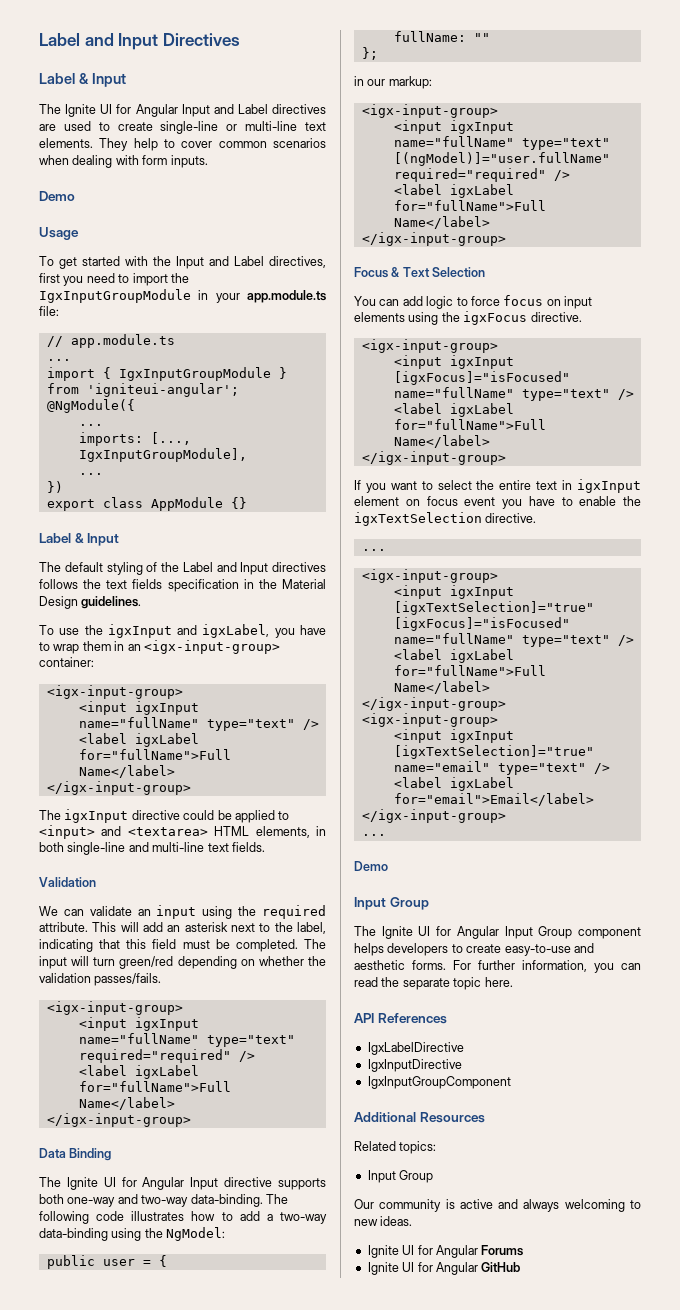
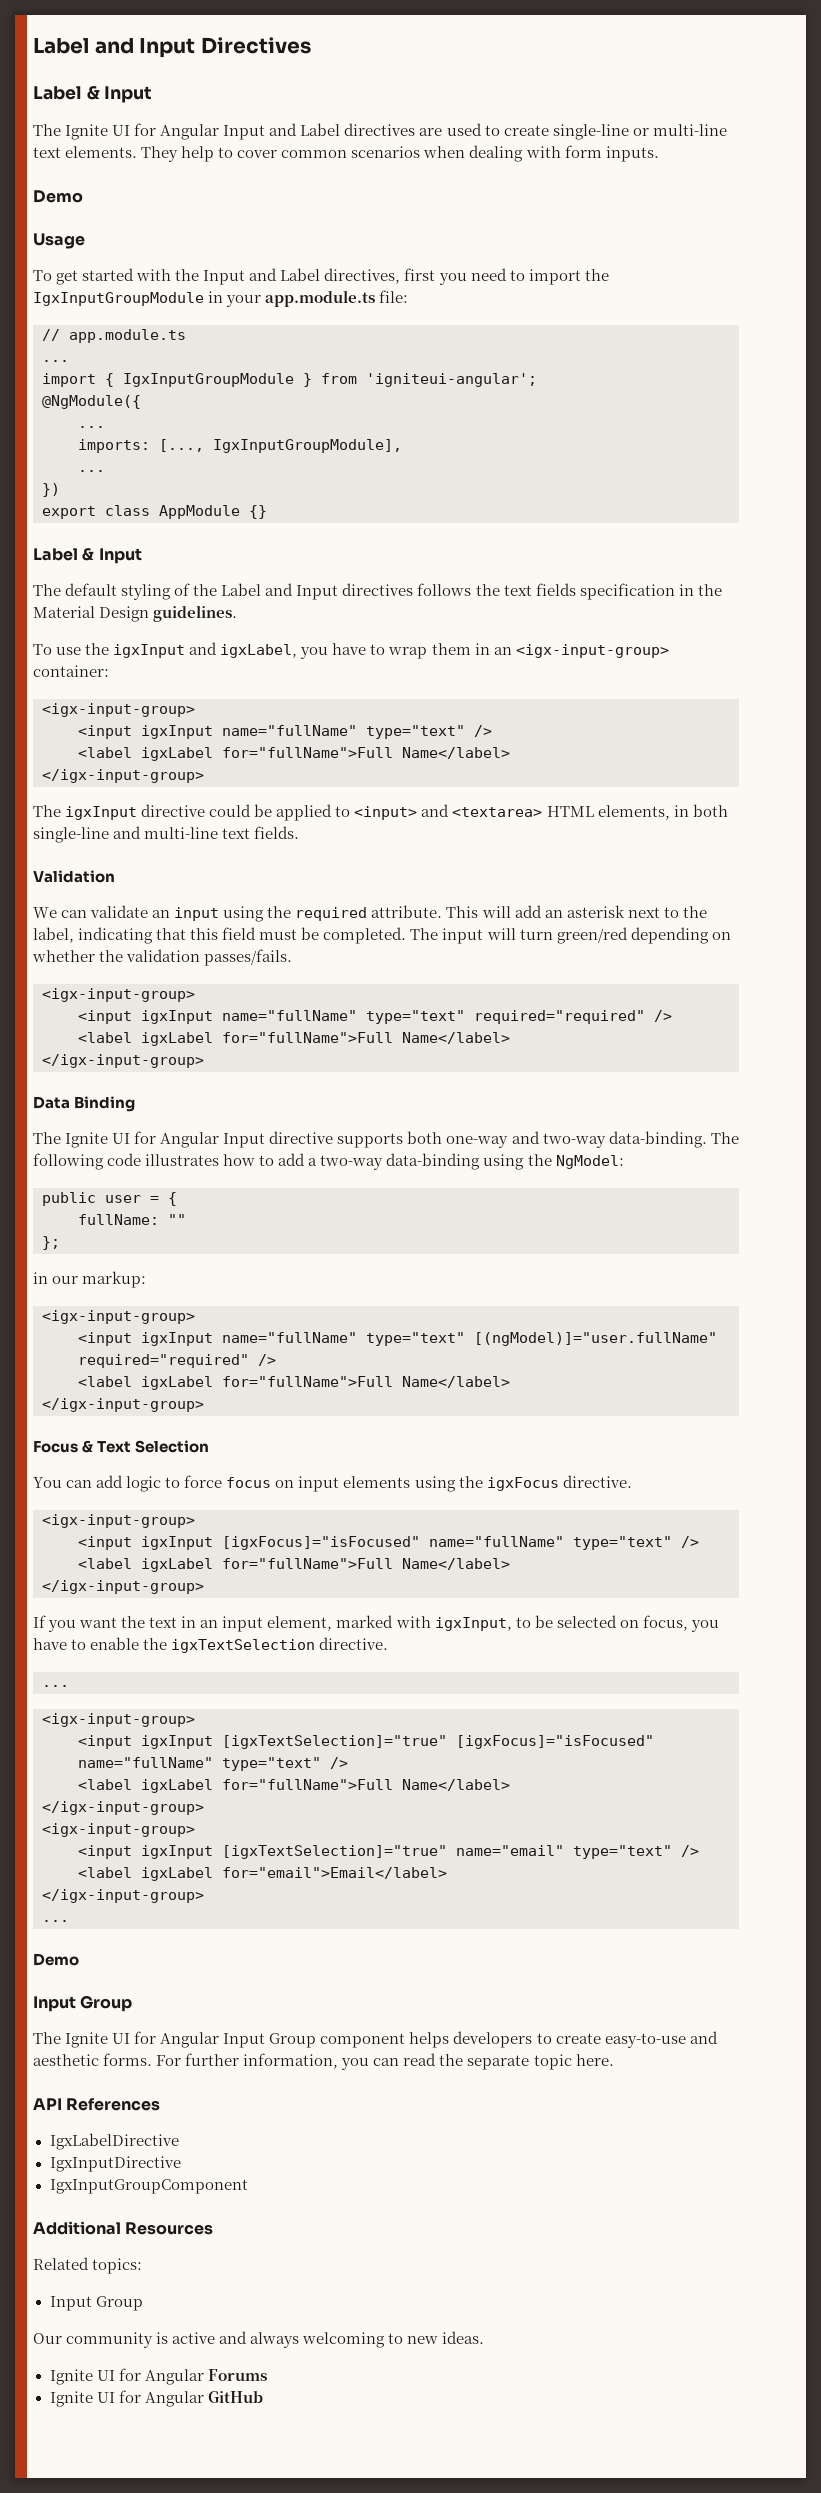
[421,479,641,493] [354,496,496,506] to select the entire text in igxInput element on focus event -> [121,1615,688,1632] the text in an input element, marked with igxInput, to be selected on focus,

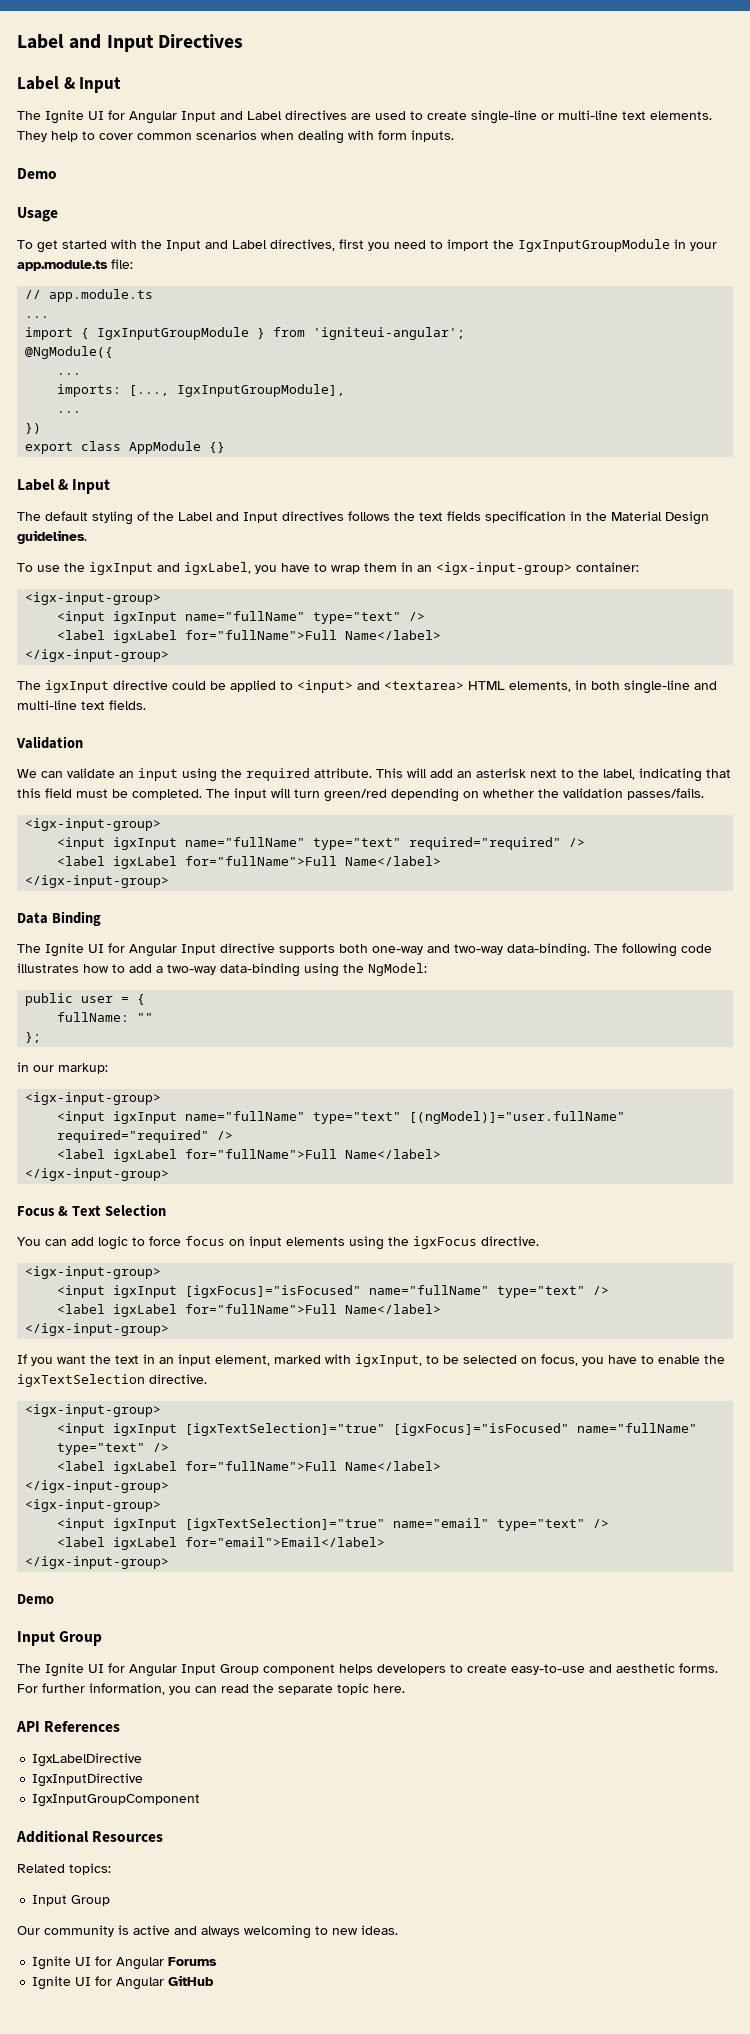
[42,1685,69,1687] // ... -> (207, 1379) none
[42,1920,69,1922] // ... -> (170, 1562) none

